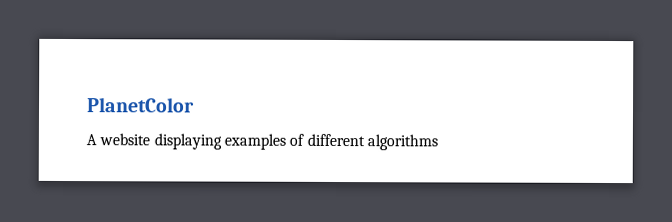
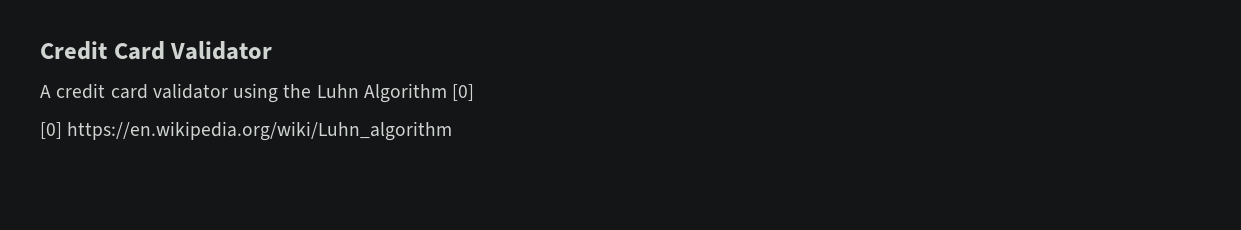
[86,97,195,113] [86,133,438,151] PlanetColor // A website displaying examples of different algorithms -> [40,41,273,60] [40,83,475,103] [40,121,453,141] Credit Card Validator // A credit card validator using the Luhn Algorithm [0] // [0] https://en.wikipedia.org/wiki/Luhn_algorithm

